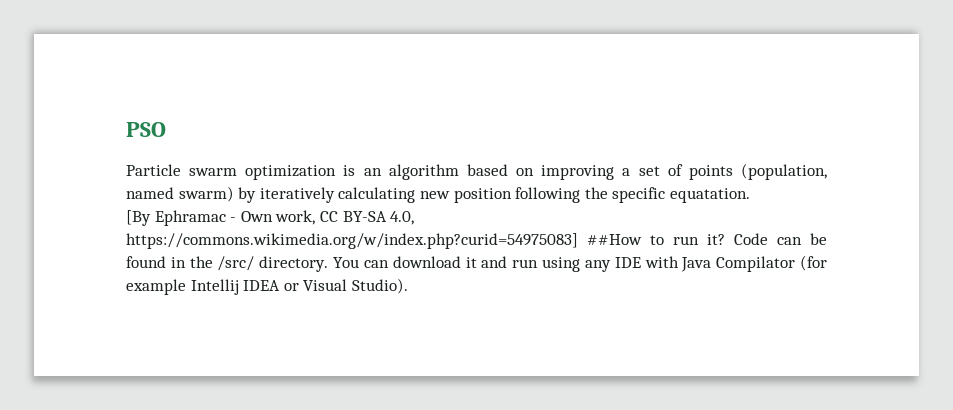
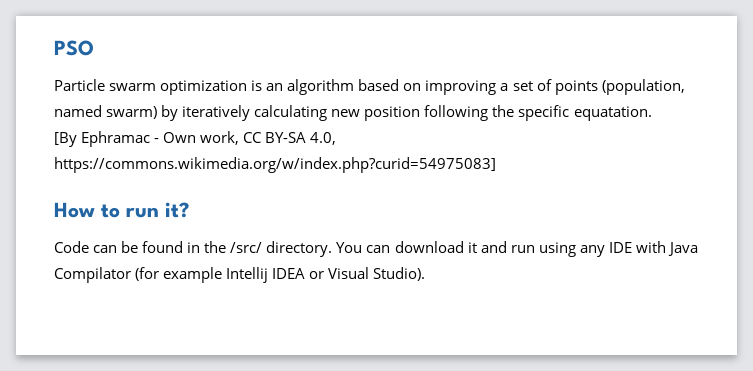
[587,234,642,245] ##How -> [54,202,95,218] // How
(725, 239) none -> (189, 210) //

